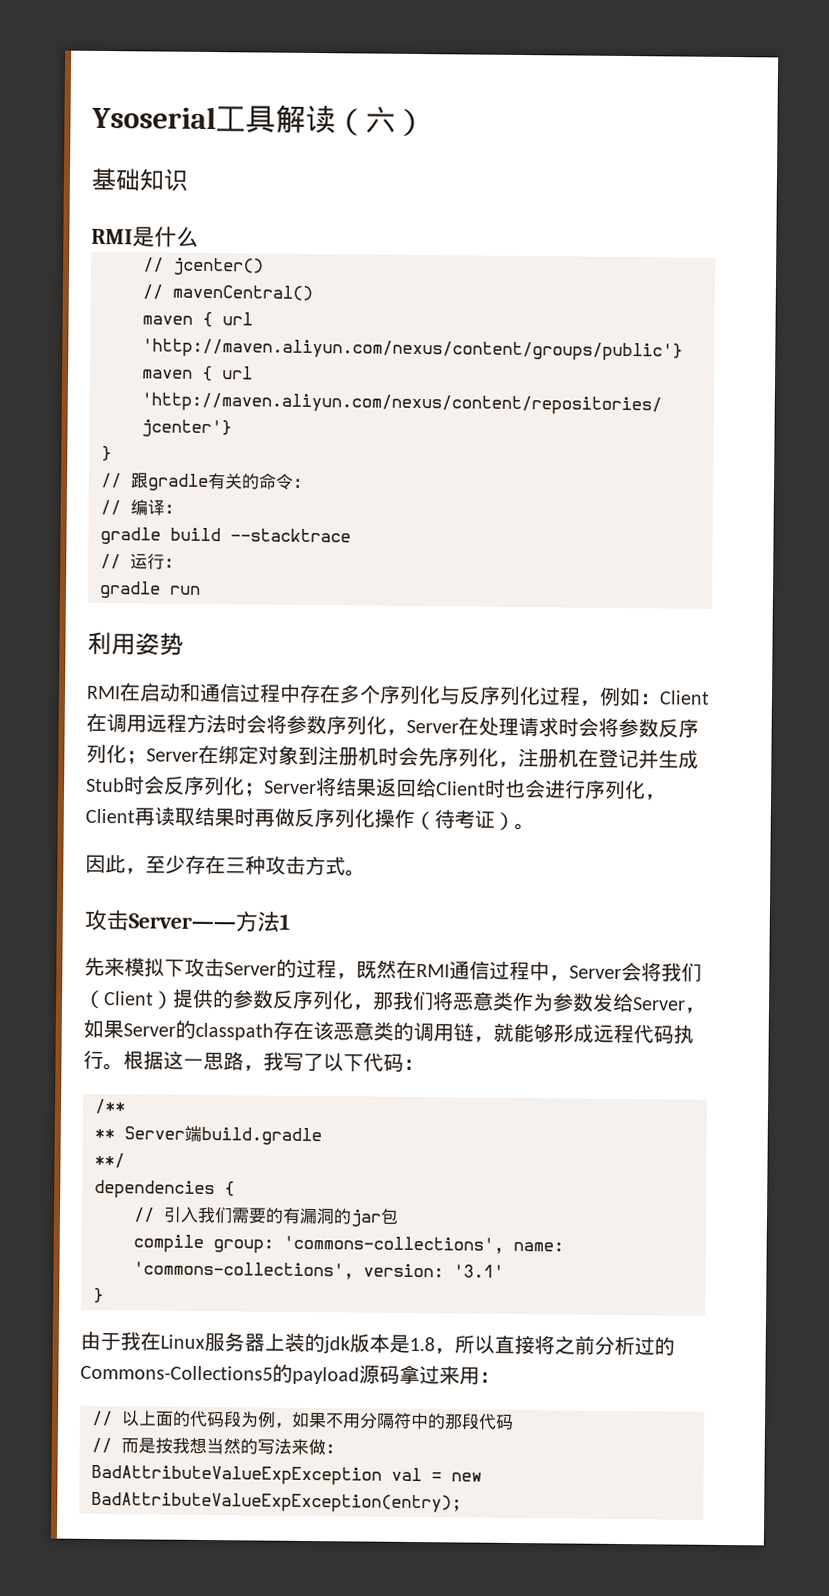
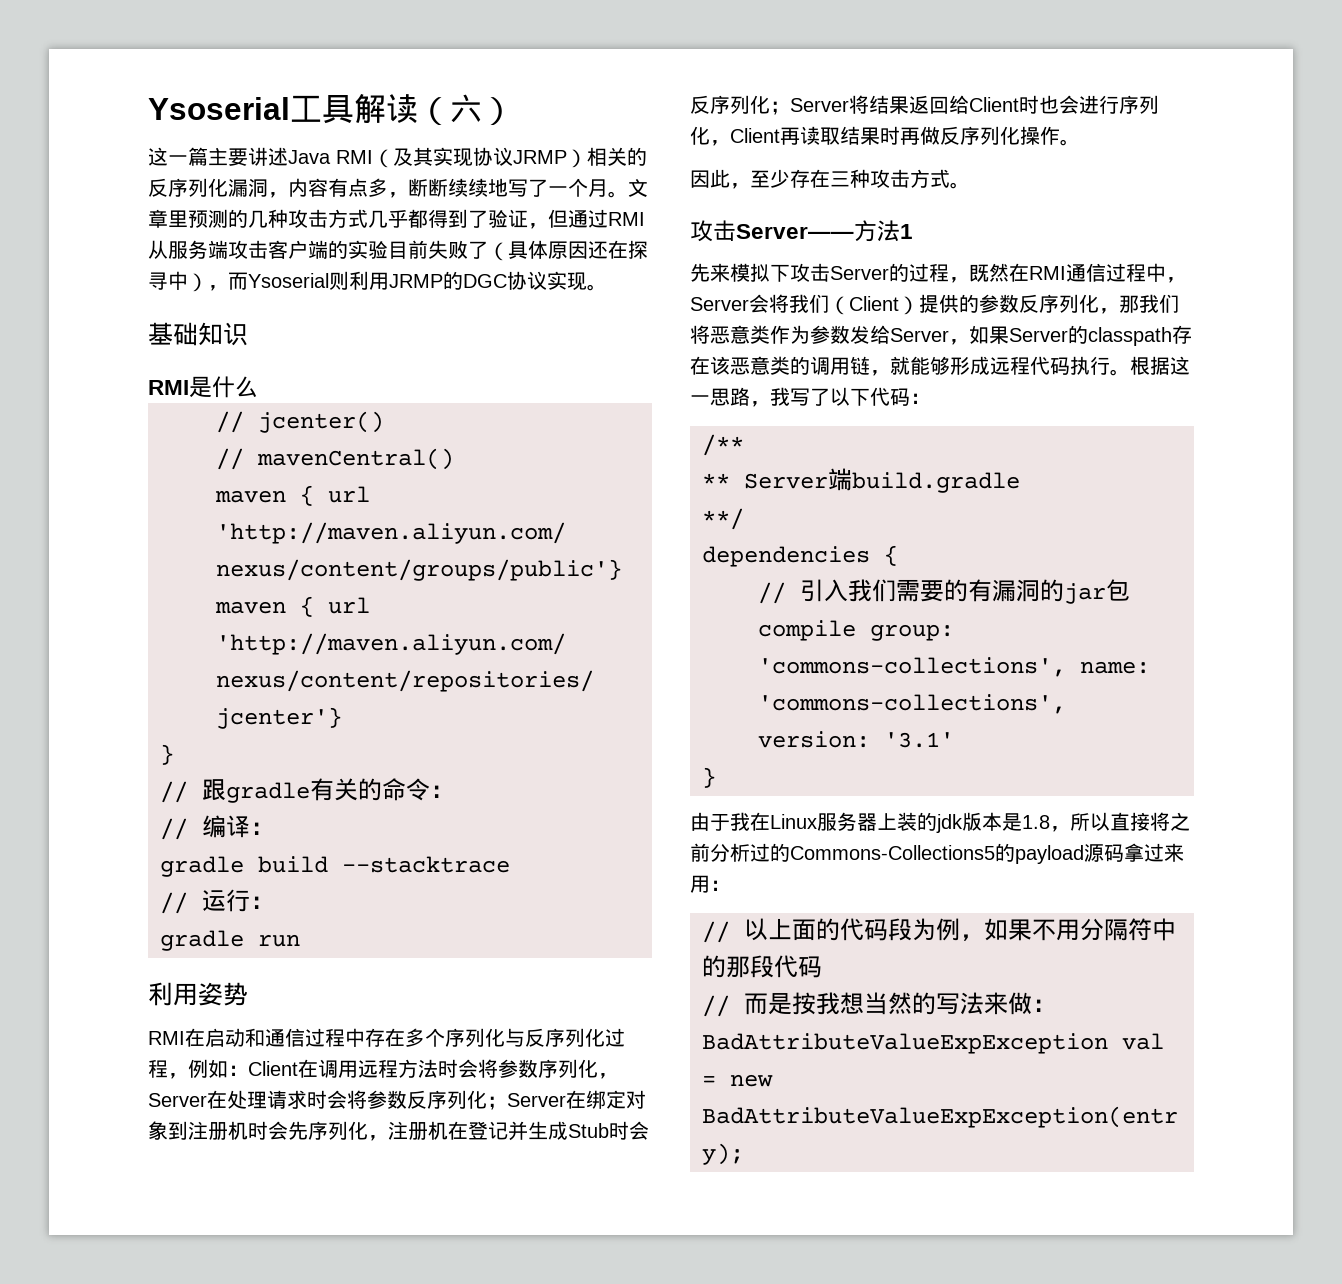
(426, 122) none -> [148,147,647,168] [148,178,648,198] [148,209,645,229] [148,240,648,261] [148,271,607,292] // 这一篇主要讲述Java RMI（及其实现协议JRMP）相关的反序列化漏洞，内容有点多，断断续续地写了一个月。文章里预测的几种攻击方式几乎都得到了验证，但通过RMI从服务端攻击客户端的实验目前失败了（具体原因还在探寻中），而Ysoserial则利用JRMP的DGC协议实现。
[414,809,515,831] （待考证） -> (1060, 135) none

